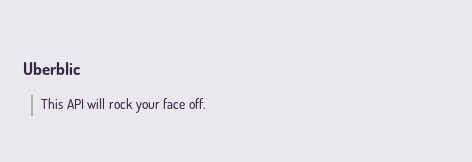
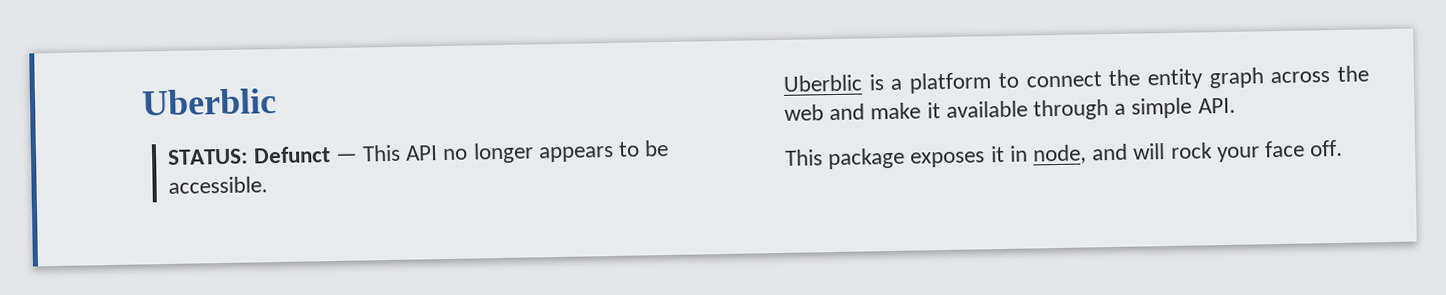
[40,98,84,109] This API -> [167,139,670,165] [168,176,269,194] [783,65,1369,94] [784,97,1236,121] [785,143,1129,170] STATUS: Defunct — This API no longer appears to be accessible. // Uberblic is a platform to connect the entity graph across the web and make it available through a simple API. // This package exposes it in node, and

